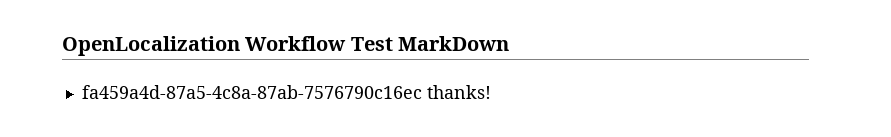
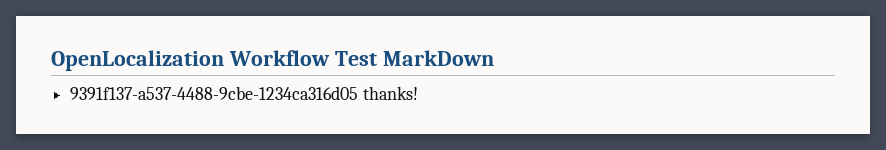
[81,85,422,99] fa459a4d-87a5-4c8a-87ab-7576790c16ec -> [70,86,359,100] 9391f137-a537-4488-9cbe-1234ca316d05

